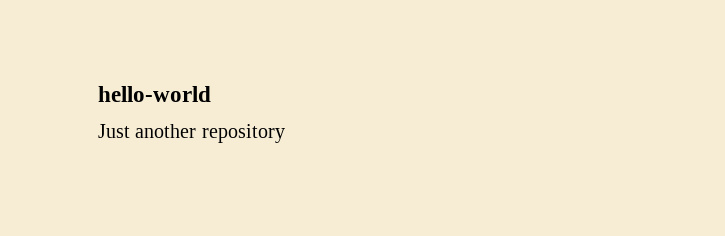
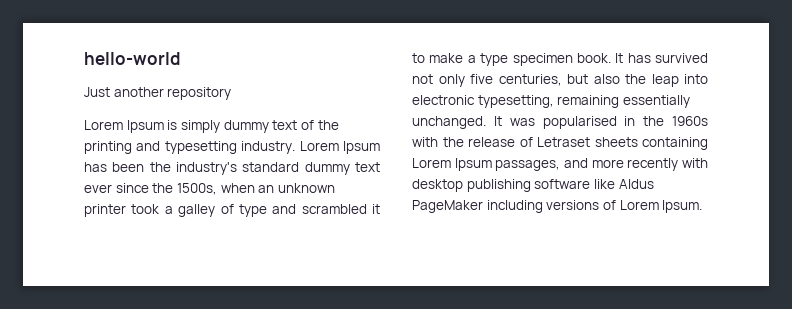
(285, 133) none -> [84,120,339,133] [84,141,380,154] [84,162,380,175] [84,183,335,195] [84,204,380,217] [412,53,708,66] [412,74,708,87] [412,95,690,108] [412,116,708,129] [412,137,708,150] [412,158,708,171] [412,179,654,192] [412,200,703,213] // Lorem Ipsum is simply dummy text of the printing and typesetting industry. Lorem Ipsum has been the industry's standard dummy text ever since the 1500s, when an unknown printer took a galley of type and scrambled it to make a type specimen book. It has survived not only five centuries, but also the leap into electronic typesetting, remaining essentially unchanged. It was popularised in the 1960s with the release of Letraset sheets containing Lorem Ipsum passages, and more recently with desktop publishing software like Aldus PageMaker including versions of Lorem Ipsum.

